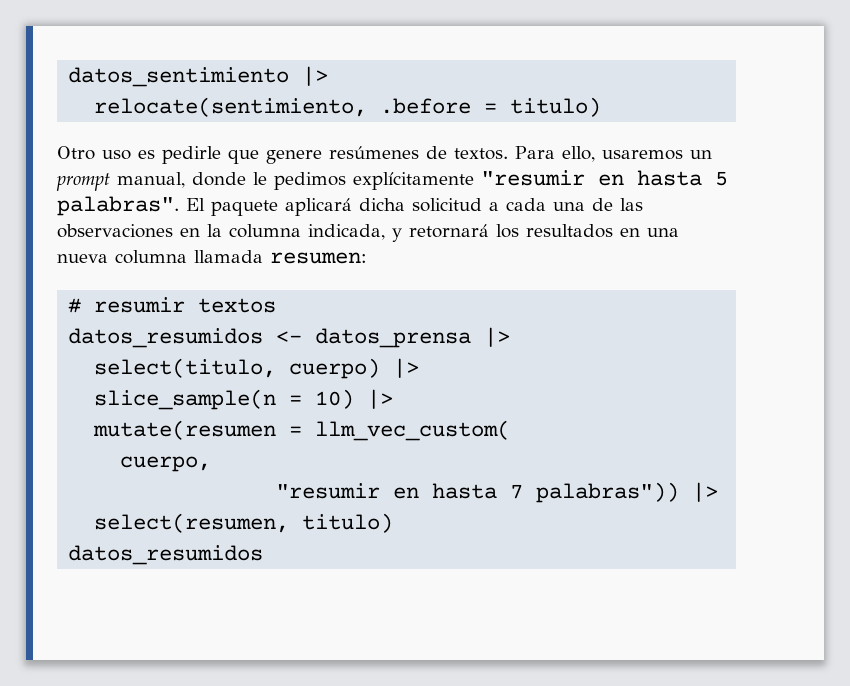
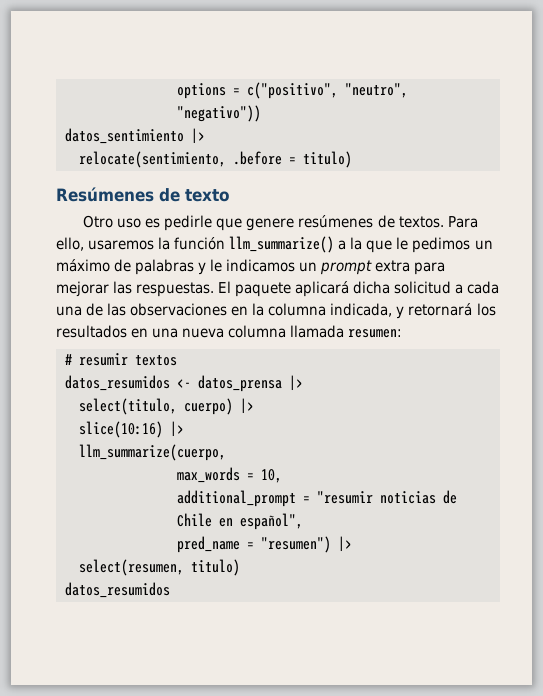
(68, 77) none -> [177,82,408,99] [177,105,261,122] options = c("positivo", "neutro", "negativo")) //
(602, 107) none -> [56,187,230,202] // Resúmenes de texto
[690,150,712,159] [56,170,728,191] [57,196,179,216] un prompt manual, donde le pedimos explícitamente "resumir en hasta 5 palabras". -> [158,236,493,253] [56,259,446,275] [56,281,215,297] la función llm_summarize() a la que le pedimos un máximo de palabras y le indicamos un prompt extra para mejorar las respuestas.
[94,389,394,410] [93,420,511,441] [120,456,212,472] [276,482,680,503] slice_sample(n = 10) |> // mutate(resumen = llm_vec_custom( // cuerpo, // "resumir en hasta 7 palabras")) -> [79,421,184,438] [79,444,226,461] [177,467,282,483] [177,490,457,507] [177,513,303,530] [177,536,331,553] slice(10:16) |> // llm_summarize(cuerpo, // max_words = 10, // additional_prompt = "resumir noticias de Chile en español", // pred_name = "resumen")

